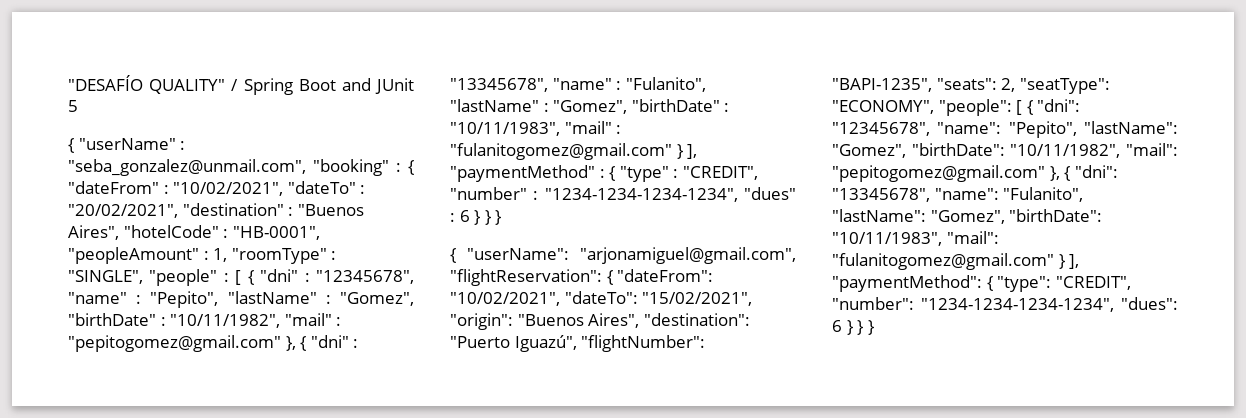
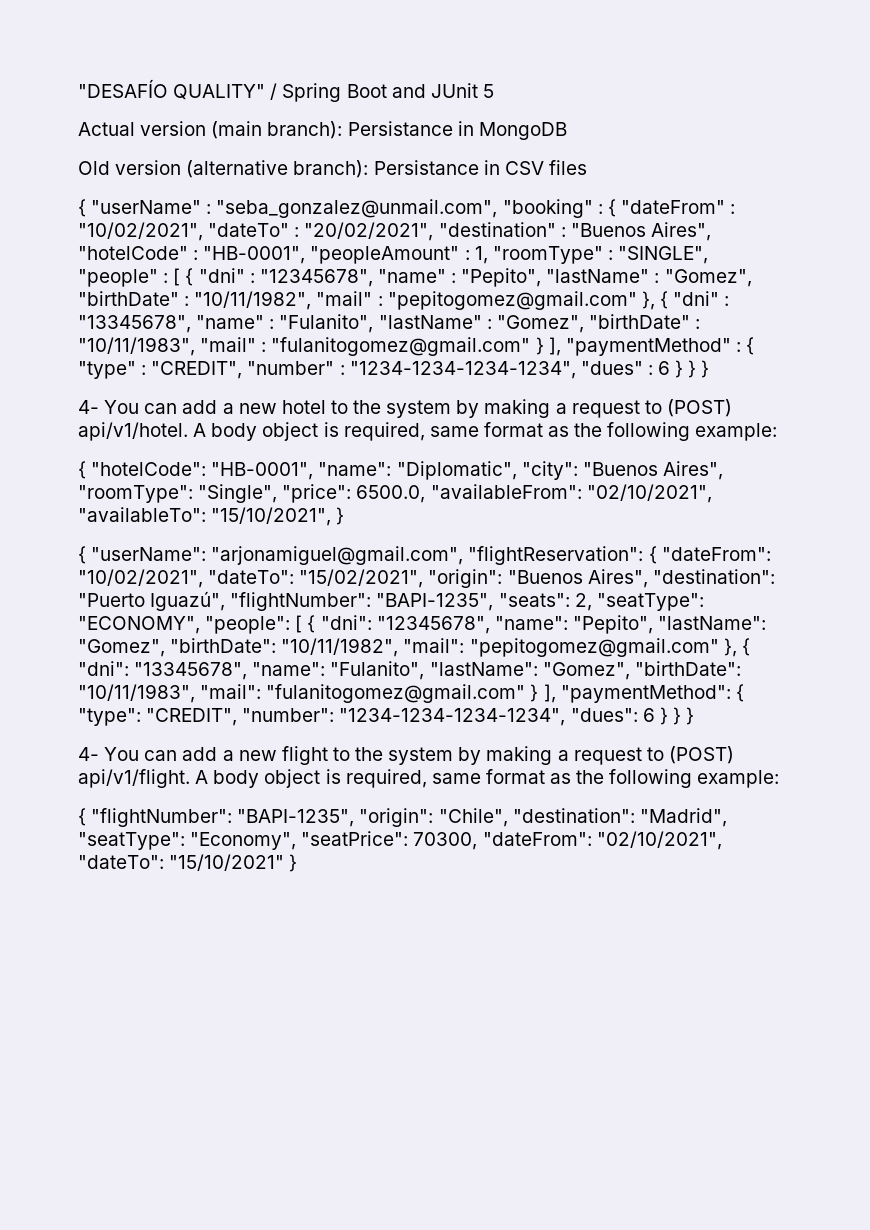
(78, 106) none -> [78,121,567,140] [78,160,587,178] // Actual version (main branch): Persistance in MongoDB // Old version (alternative branch): Persistance in CSV files
(502, 217) none -> [78,399,732,418] [78,422,778,441] [78,461,723,480] [78,484,712,503] [78,507,345,526] // 4- You can add a new hotel to the system by making a request to (POST) api/v1/hotel. A body object is required, same format as the following example: // { "hotelCode": "HB-0001", "name": "Diplomatic", "city": "Buenos Aires", "roomType": "Single", "price": 6500.0, "availableFrom": "02/10/2021", "availableTo": "15/10/2021", }
(874, 327) none -> [78,746,734,765] [78,769,780,788] [78,808,727,827] [78,831,722,850] [78,854,298,872] // 4- You can add a new flight to the system by making a request to (POST) api/v1/flight. A body object is required, same format as the following example: // { "flightNumber": "BAPI-1235", "origin": "Chile", "destination": "Madrid", "seatType": "Economy", "seatPrice": 70300, "dateFrom": "02/10/2021", "dateTo": "15/10/2021" }

